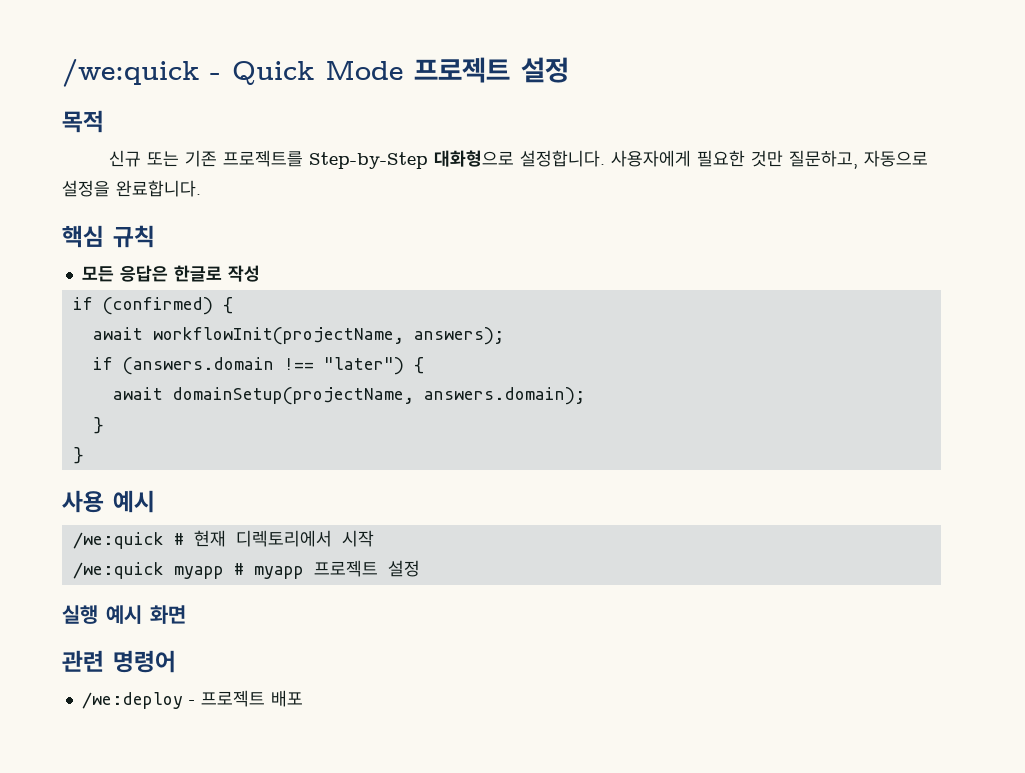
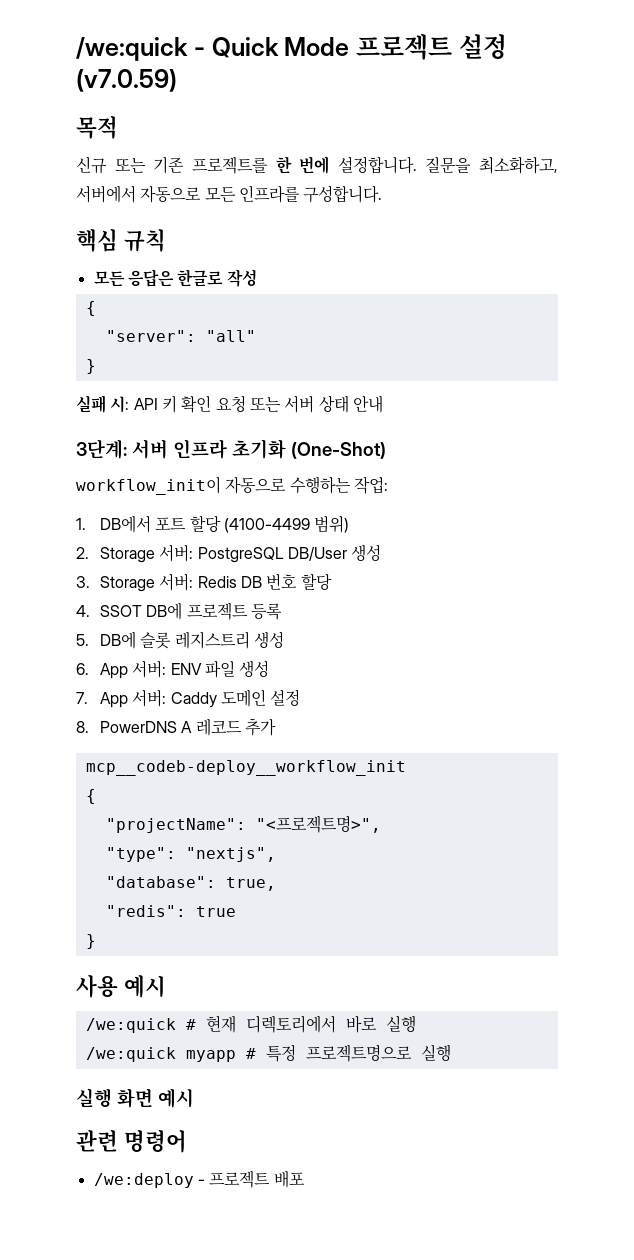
(569, 70) none -> [76,69,177,92] (v7.0.59)
[308,150,928,169] [62,180,201,197] Step-by-Step 대화형으로 설정합니다. 사용자에게 필요한 것만 질문하고, 자동으로 설정을 완료합니다. -> [275,156,558,174] [76,185,383,203] 한 번에 설정합니다. 질문을 최소화하고, 서버에서 자동으로 모든 인프라를 구성합니다.
[72,297,233,315] [92,327,504,345] [92,357,424,375] [112,387,585,405] [92,417,104,434] if (confirmed) { // await workflowInit(projectName, answers); // if (answers.domain !== "later") { // await domainSetup(projectName, answers.domain); // } -> [85,301,96,316] [105,330,256,342] [85,359,96,374] [76,395,383,413] [76,439,386,459] [76,476,388,495] [76,515,350,533] [76,544,382,563] [76,573,332,592] [76,602,282,620] [76,631,284,649] [76,660,270,679] [76,689,301,708] [76,718,276,736] [85,760,406,776] [85,789,96,804] [105,815,381,833] [105,847,276,862] [105,876,276,891] [105,905,236,917] { // "server": "all" // } // 실패 시: API 키 확인 요청 또는 서버 상태 안내 // 3단계: 서버 인프라 초기화 (One-Shot) // workflow_init이 자동으로 수행하는 작업: // 1. DB에서 포트 할당 (4100-4499 범위) // 2. Storage 서버: PostgreSQL DB/User 생성 // 3. Storage 서버: Redis DB 번호 할당 // 4. SSOT DB에 프로젝트 등록 // 5. DB에 슬롯 레지스트리 생성 // 6. App 서버: ENV 파일 생성 // 7. App 서버: Caddy 도메인 설정 // 8. PowerDNS A 레코드 추가 // mcp__codeb-deploy__workflow_init // { // "projectName": "<프로젝트명>", // "type": "nextjs", // "database": true, // "redis": true
[341,530,374,547] 시작 -> [345,1015,416,1033] 바로 실행
[253,560,420,579] [62,605,186,624] myapp 프로젝트 설정 // 실행 예시 화면 -> [265,1044,451,1062] [76,1088,194,1108] 특정 프로젝트명으로 실행 // 실행 화면 예시

